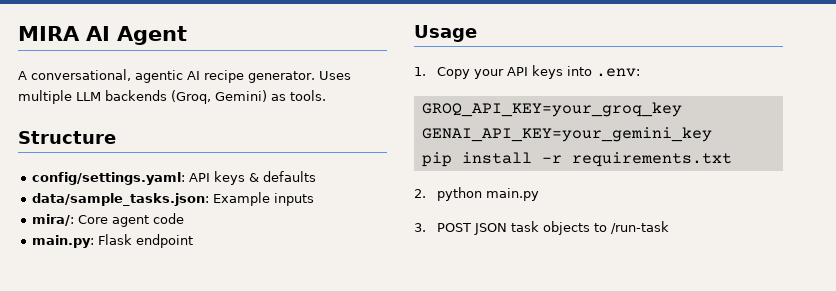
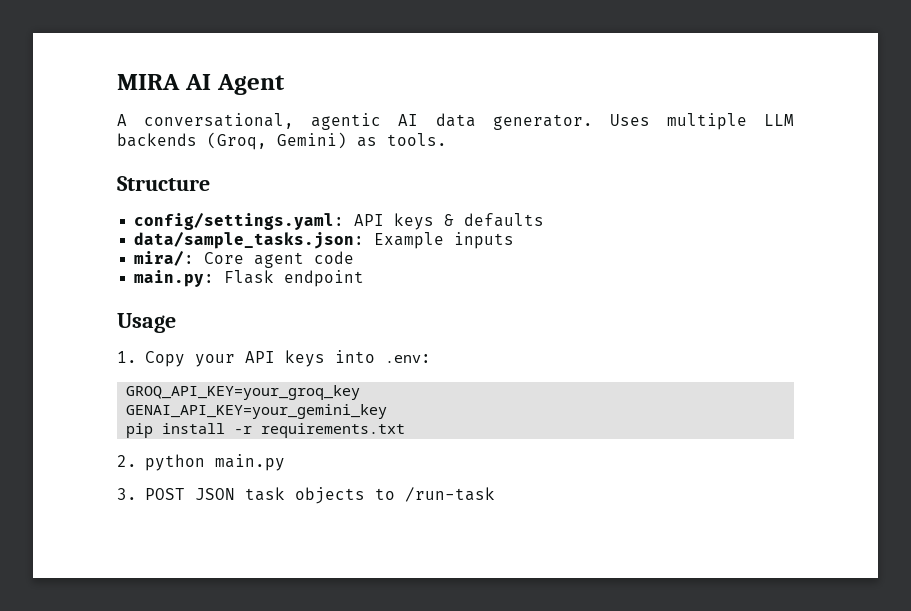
[204,70,244,83] recipe -> [435,113,476,127] data

